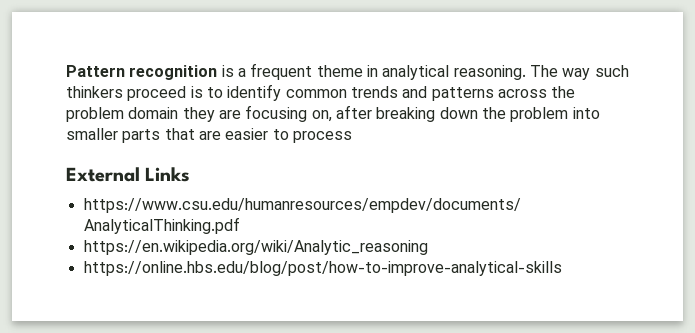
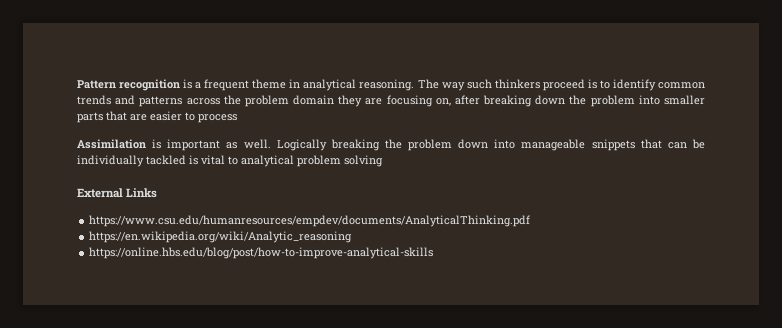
(352, 137) none -> [77,139,705,151] [77,155,383,167] // Assimilation is important as well. Logically breaking the problem down into manageable snippets that can be individually tackled is vital to analytical problem solving

